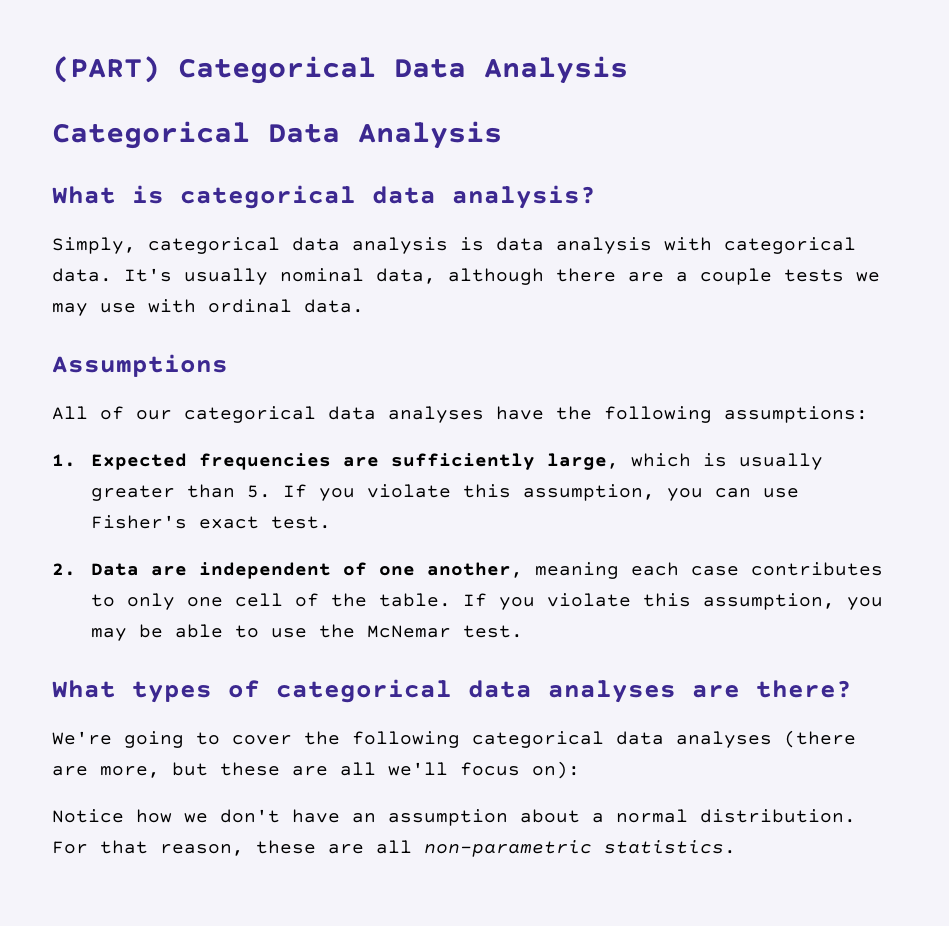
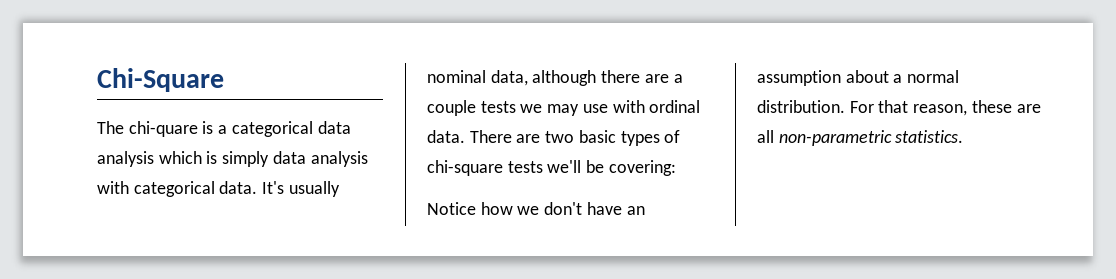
[52,56,628,84] [52,121,502,149] [52,185,596,209] [52,237,484,254] (PART) Categorical Data Analysis // Categorical Data Analysis // What is categorical data analysis? // Simply, categorical data analysis is -> [97,68,224,92] [97,121,351,137] [97,151,270,167] Chi-Square // The chi-quare is a categorical data analysis which is simply
[52,354,228,377] [52,406,868,423] [52,453,823,470] [90,484,799,501] [90,515,331,529] [52,562,883,579] [90,593,883,610] [90,624,523,641] [52,679,852,703] [52,730,856,748] [52,761,580,779] // Assumptions // All of our categorical data analyses have the following assumptions: // 1. Expected frequencies are sufficiently large, which is usually greater than 5. If you violate this assumption, you can use Fisher's exact test. // 2. Data are independent of one another, meaning each case contributes to only one cell of the table. If you violate this assumption, you may be able to use the McNemar test. // What types of categorical data analyses are there? // We're going to cover the following categorical data analyses (there are more, but these are all we'll focus on): -> [469,130,681,146] [427,160,676,176] There are two basic types of chi-square tests we'll be covering:

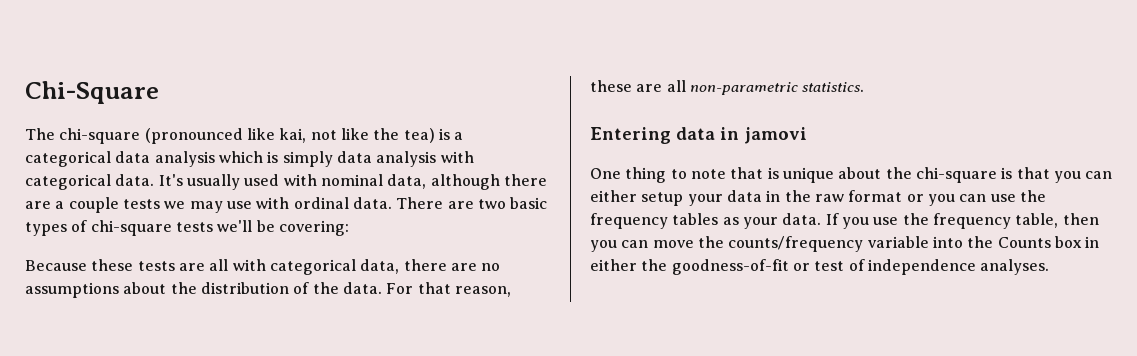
[128,121,198,137] chi-quare -> [59,128,435,144] chi-square (pronounced like kai, not like the tea)
(340, 189) none -> [244,174,317,186] used with
[427,202,645,215] [757,70,960,86] [757,100,845,113] Notice how we don't have an assumption about a normal distribution. -> [25,259,501,275] [25,282,382,298] Because these tests are all with categorical data, there are no assumptions about the distribution of the data.
(964, 136) none -> [590,127,807,144] [590,167,1113,183] [590,190,1046,206] [590,213,1099,229] [590,236,1100,252] [590,259,1050,275] // Entering data in jamovi // One thing to note that is unique about the chi-square is that you can either setup your data in the raw format or you can use the frequency tables as your data. If you use the frequency table, then you can move the counts/frequency variable into the Counts box in either the goodness-of-fit or test of independence analyses.

